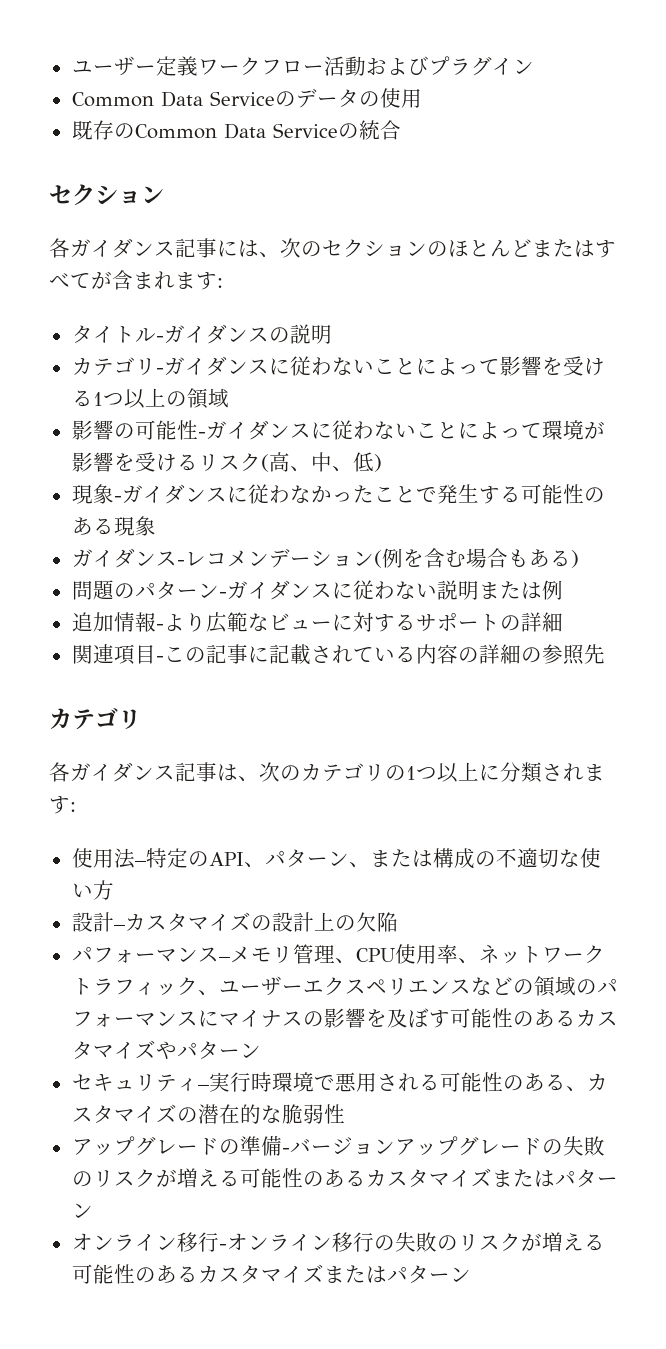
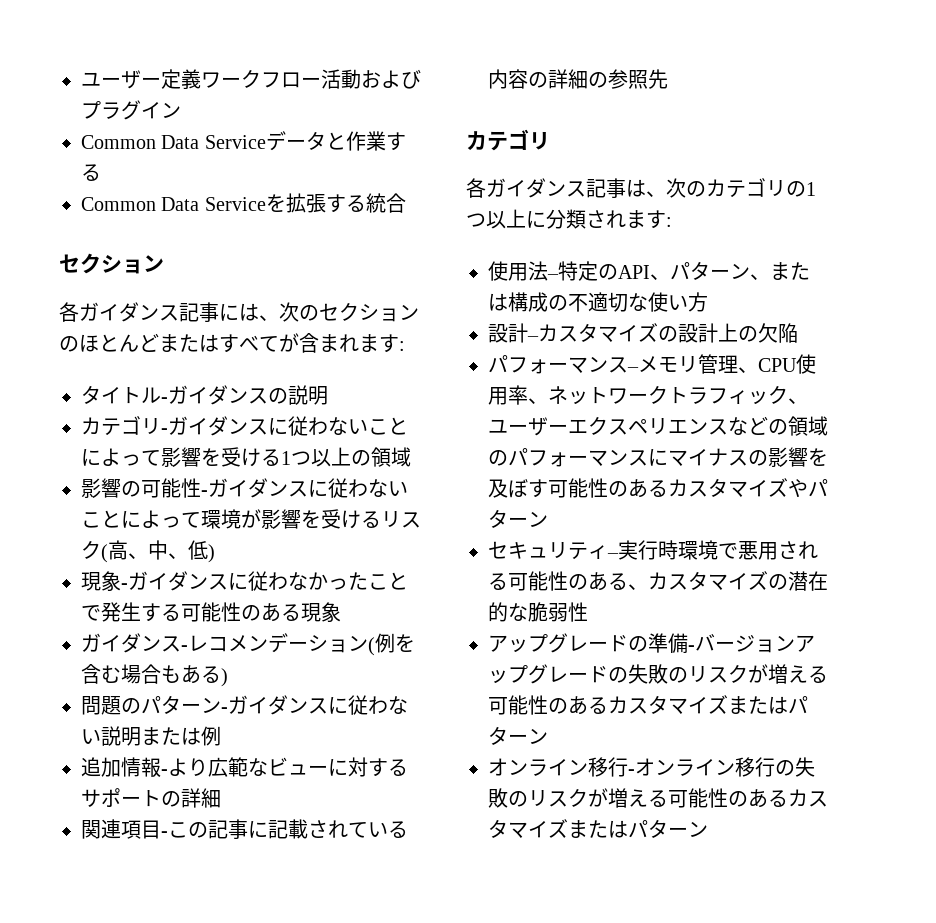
[274,88,422,108] [71,120,359,140] のデータの使用 // 既存のCommon Data Serviceの -> [265,131,406,151] [81,164,101,181] [81,193,366,213] データと作業する // Common Data Serviceを拡張する

